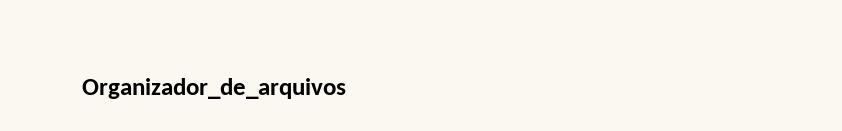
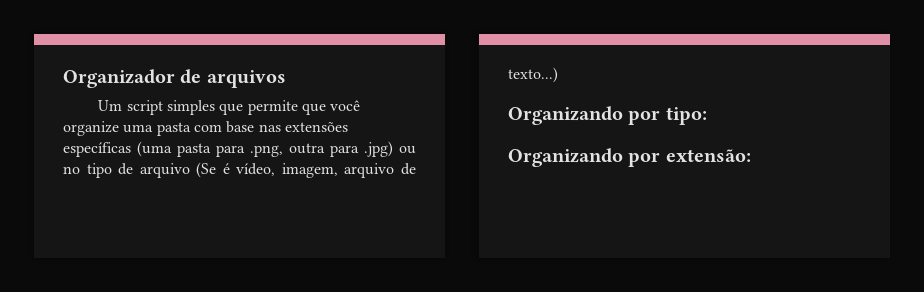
[82,78,346,99] Organizador_de_arquivos -> [63,69,286,88] [98,100,361,115] [63,121,348,136] [63,141,416,157] [63,162,416,178] [508,67,558,83] [508,106,707,125] [508,148,751,167] Organizador de arquivos // Um script simples que permite que você organize uma pasta com base nas extensões específicas (uma pasta para .png, outra para .jpg) ou no tipo de arquivo (Se é vídeo, imagem, arquivo de texto...) // Organizando por tipo: // Organizando por extensão:

